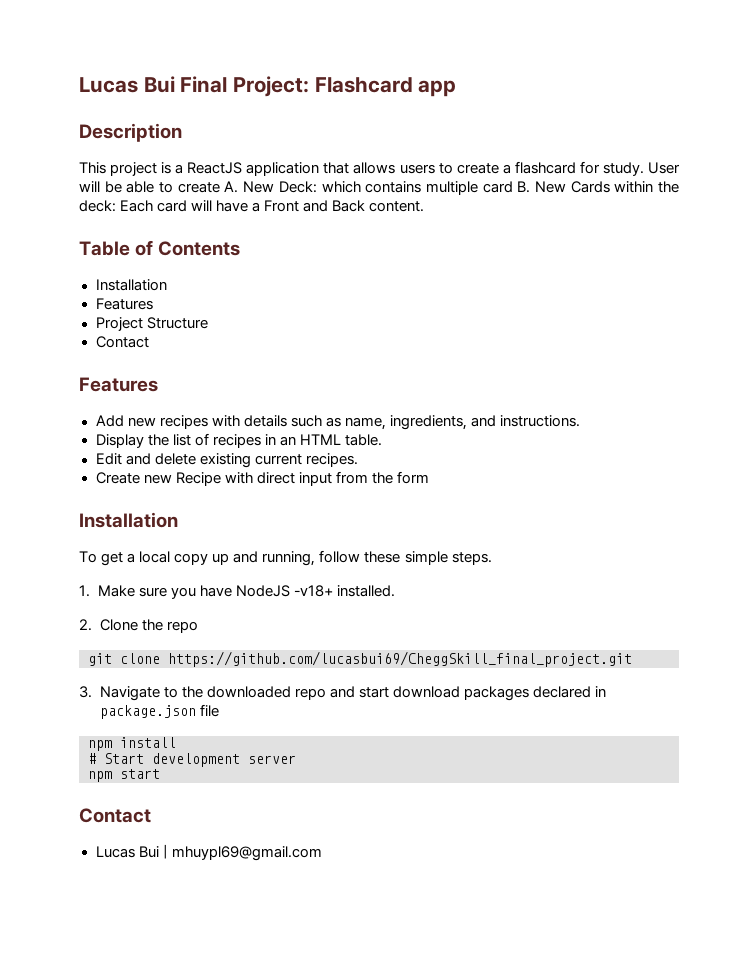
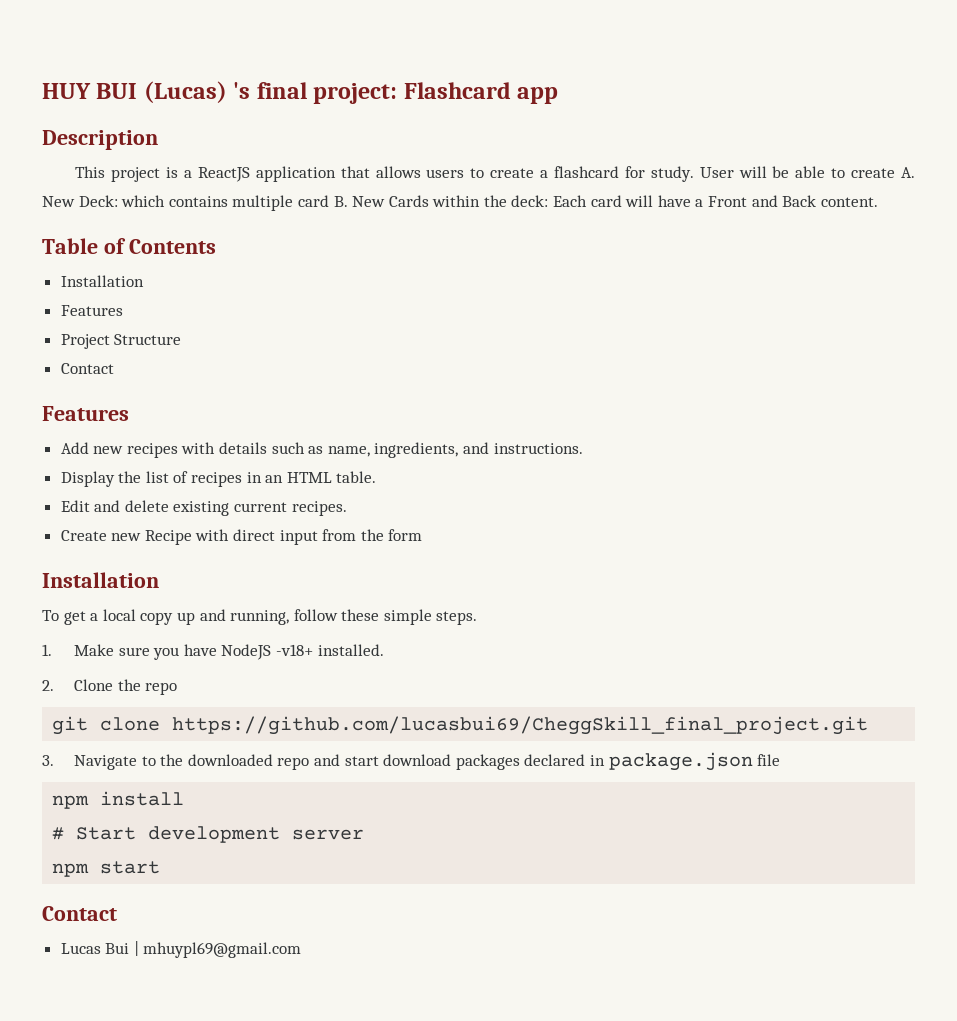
[79,76,310,97] Lucas Bui Final Project: -> [42,81,398,104] HUY BUI (Lucas) 's final project:

